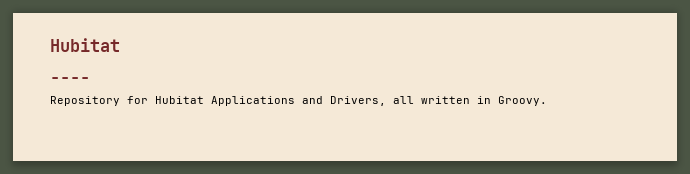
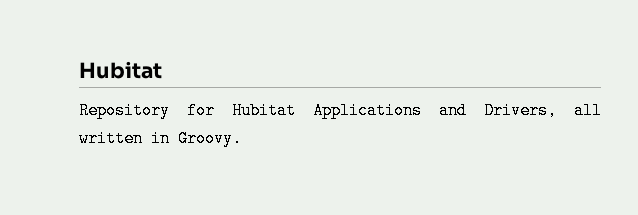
[50,38,120,52] [50,77,90,84] Hubitat // ---- -> [79,61,162,79] Hubitat

